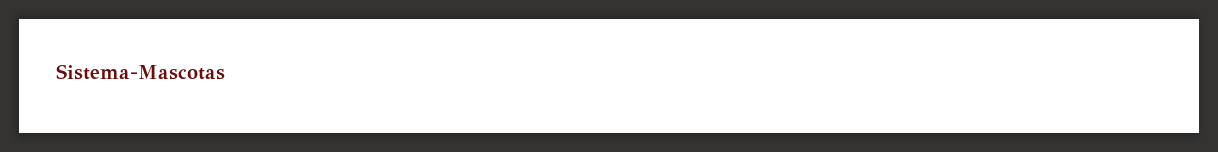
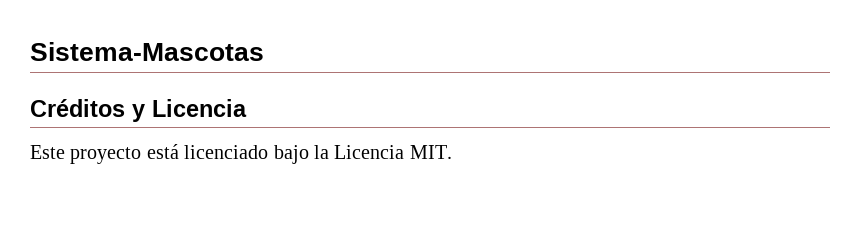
(225, 72) none -> [30,99,247,122] [30,144,452,164] // Créditos y Licencia // Este proyecto está licenciado bajo la Licencia MIT.

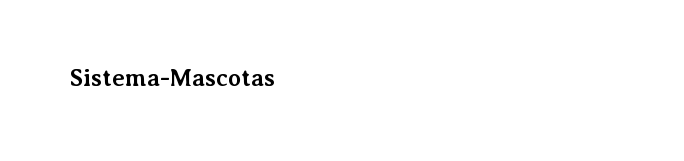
[30,99,247,122] [30,144,452,164] // Créditos y Licencia // Este proyecto está licenciado bajo la Licencia MIT. -> (275, 77) none

